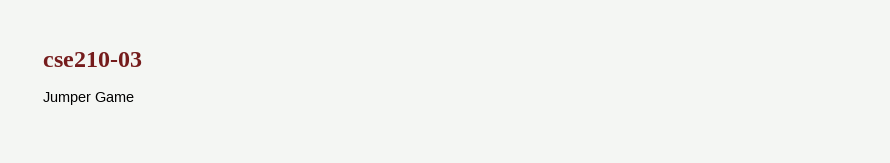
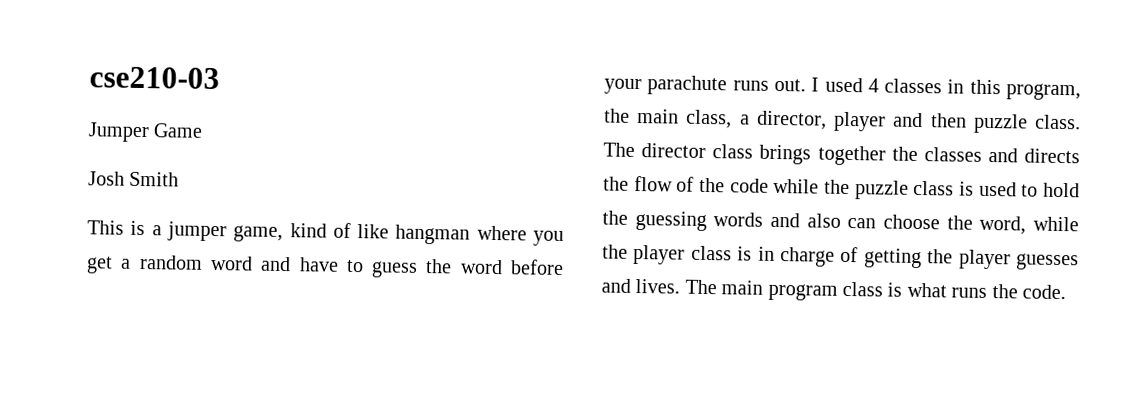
(134, 97) none -> [88,171,180,187] [87,220,564,246] [86,254,564,278] [604,75,1081,101] [604,108,1081,134] [603,142,1080,166] [603,175,1080,200] [602,210,1079,235] [602,244,1079,271] [601,278,1066,301] // Josh Smith // This is a jumper game, kind of like hangman where you get a random word and have to guess the word before your parachute runs out. I used 4 classes in this program, the main class, a director, player and then puzzle class. The director class brings together the classes and directs the flow of the code while the puzzle class is used to hold the guessing words and also can choose the word, while the player class is in charge of getting the player guesses and lives. The main program class is what runs the code.

